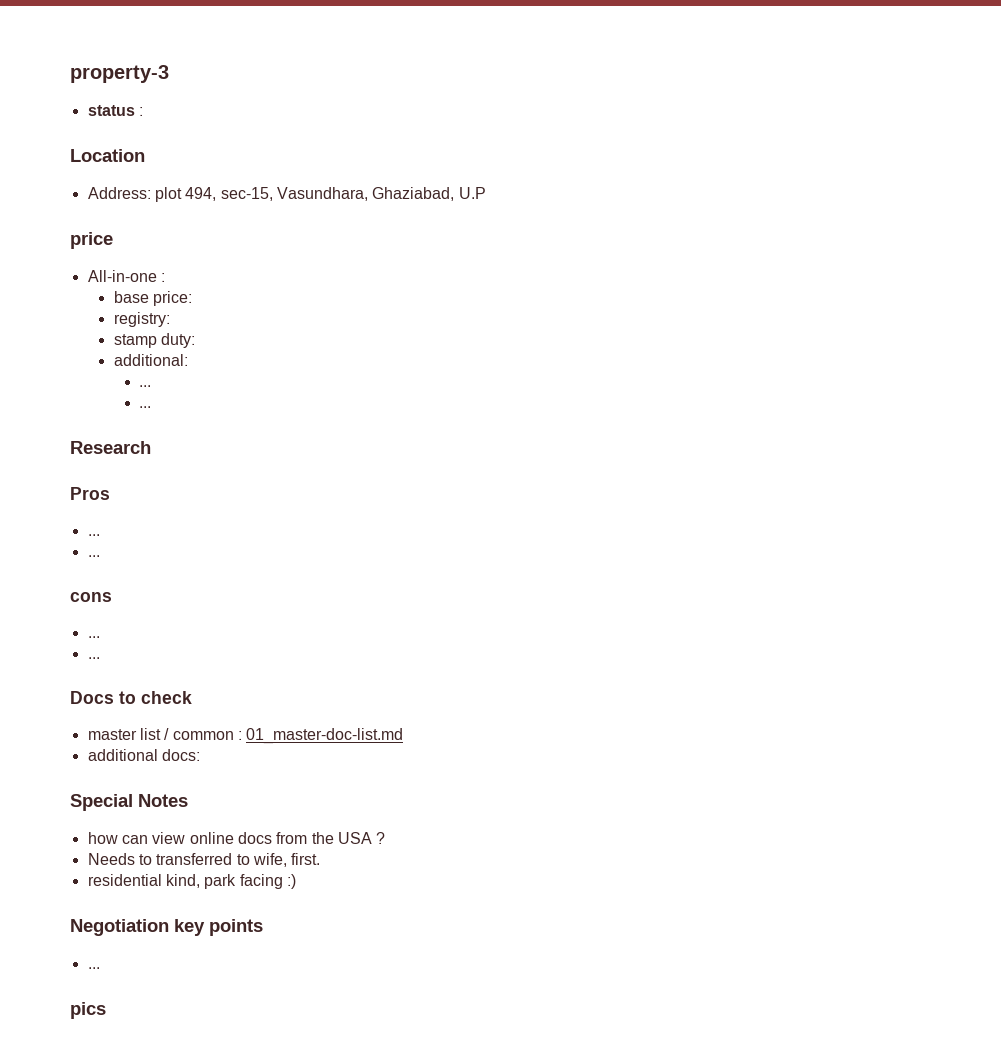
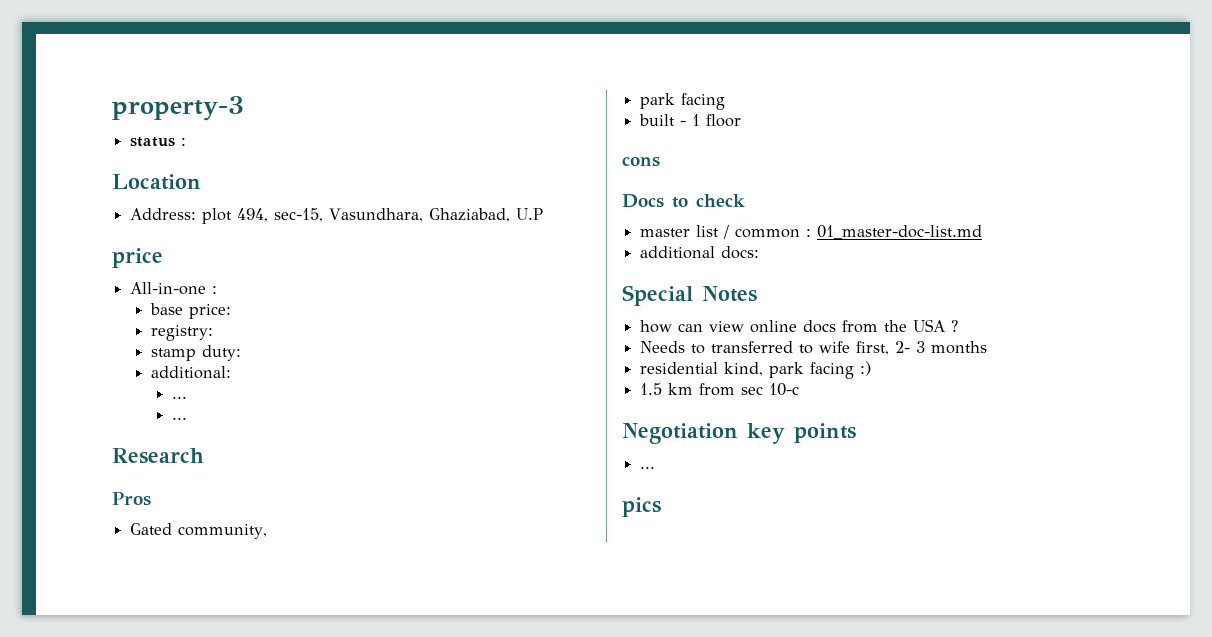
[87,534,100,536] [87,555,100,557] ... // ... -> [130,523,268,539] [640,93,726,110] [639,114,742,127] Gated community, // park facing // built - 1 floor
[87,636,100,638] [87,657,100,659] // ... // ... -> (660, 161) none
[252,853,321,867] wife, first. -> [819,341,988,355] wife first, 2- 3 months
(296, 881) none -> [640,383,800,396] // 1.5 km from sec 10-c

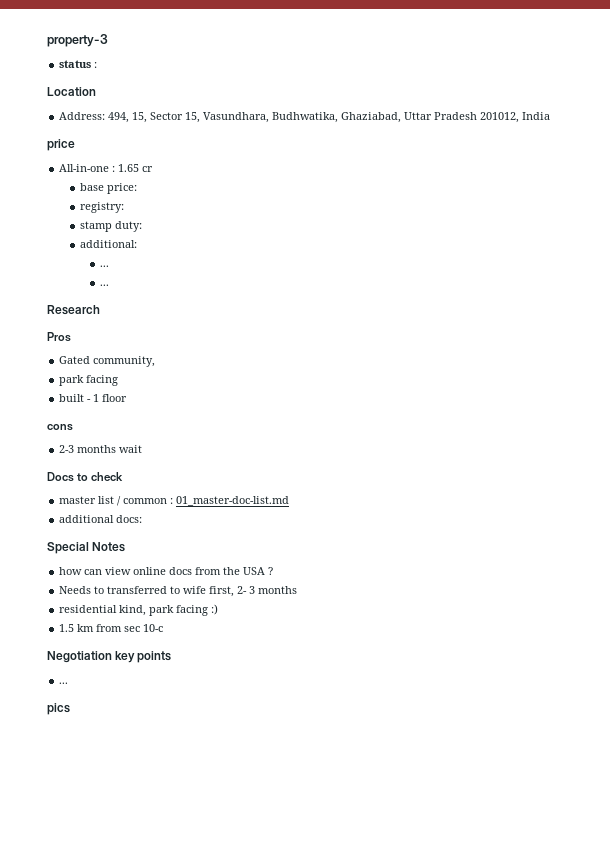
[202,208,544,224] plot 494, sec-15, Vasundhara, Ghaziabad, U.P -> [108,112,551,123] 494, 15, Sector 15, Vasundhara, Budhwatika, Ghaziabad, Uttar Pradesh 201012, India
(218, 290) none -> [118,164,154,172] 1.65 cr
(660, 161) none -> [59,445,143,453] // 2-3 months wait

